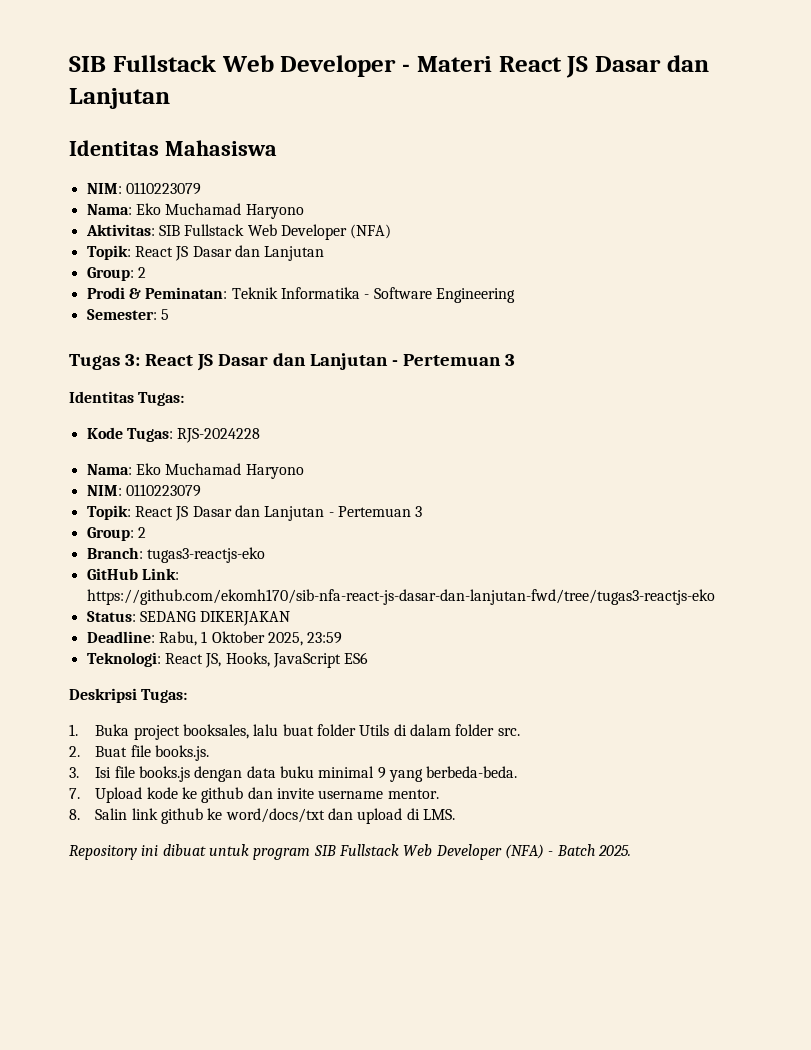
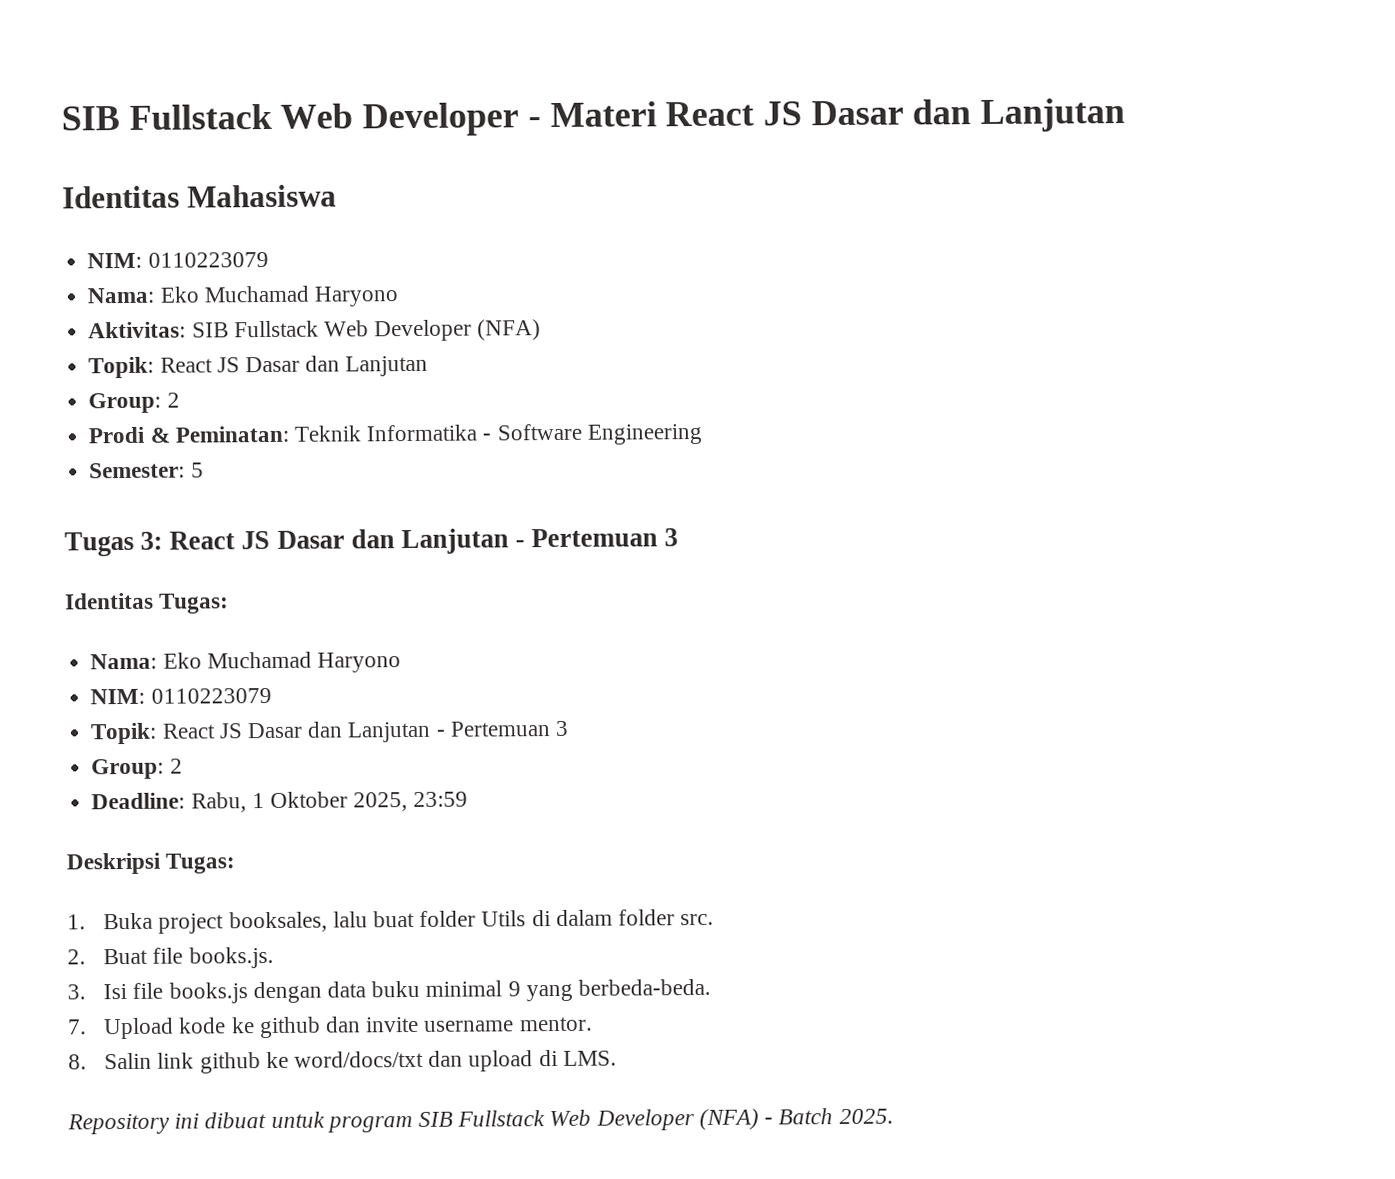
[86,427,261,443] // Kode Tugas: RJS-2024228 -> (230, 603) none
[86,547,265,563] [86,568,179,580] [86,589,715,605] [86,611,291,626] // Branch: tugas3-reactjs-eko // GitHub Link: https://github.com/ekomh170/sib-nfa-react-js-dasar-dan-lanjutan-fwd/tree/tugas3-reactjs-eko // Status: SEDANG DIKERJAKAN -> (183, 766) none
[86,652,369,668] // Teknologi: React JS, Hooks, JavaScript ES6 -> (469, 799) none

